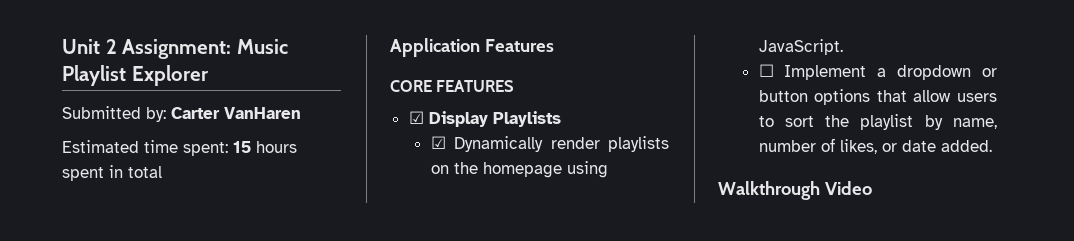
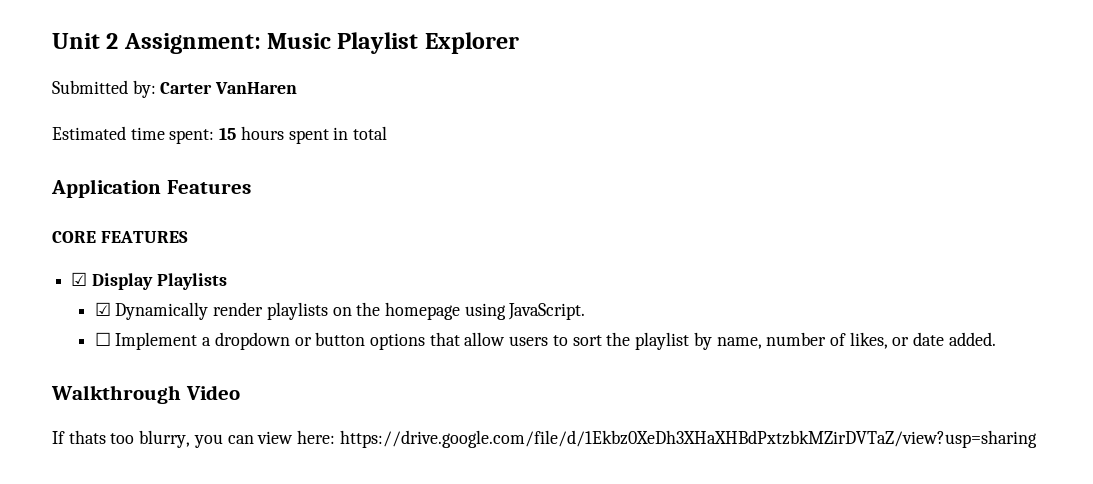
(872, 188) none -> [52,430,1037,448] // If thats too blurry, you can view here: https://drive.google.com/file/d/1Ekbz0XeDh3XHaXHBdPxtzbkMZirDVTaZ/view?usp=sharing

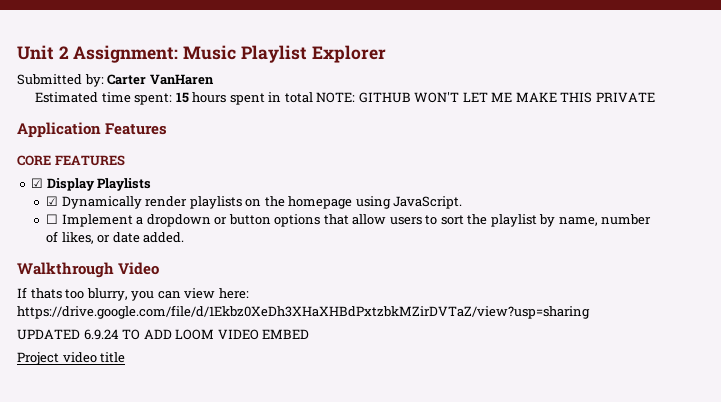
(388, 133) none -> [316,92,655,103] NOTE: GITHUB WON'T LET ME MAKE THIS PRIVATE
(1037, 439) none -> [17,329,310,340] [17,352,126,365] // UPDATED 6.9.24 TO ADD LOOM VIDEO EMBED // Project video title

